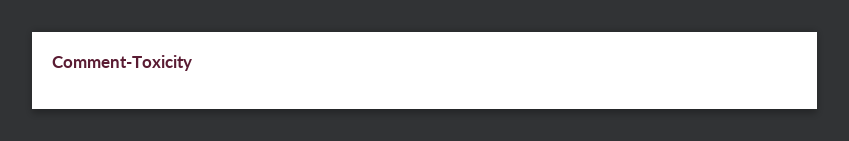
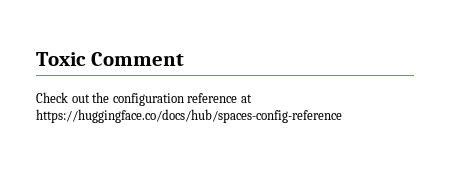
[52,55,192,71] Comment-Toxicity -> [36,52,184,66] [36,92,252,106] [36,109,342,123] Toxic Comment // Check out the configuration reference at https://huggingface.co/docs/hub/spaces-config-reference

